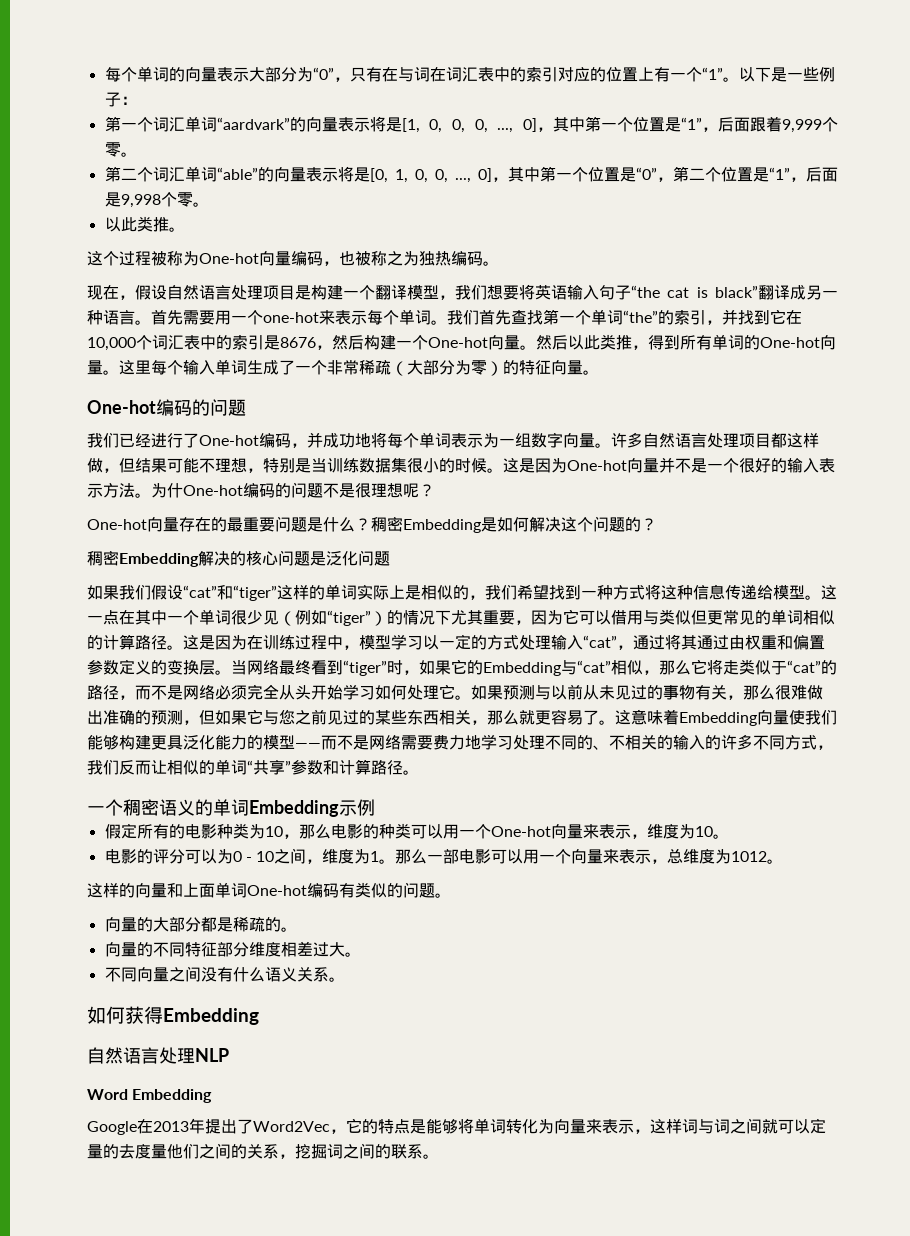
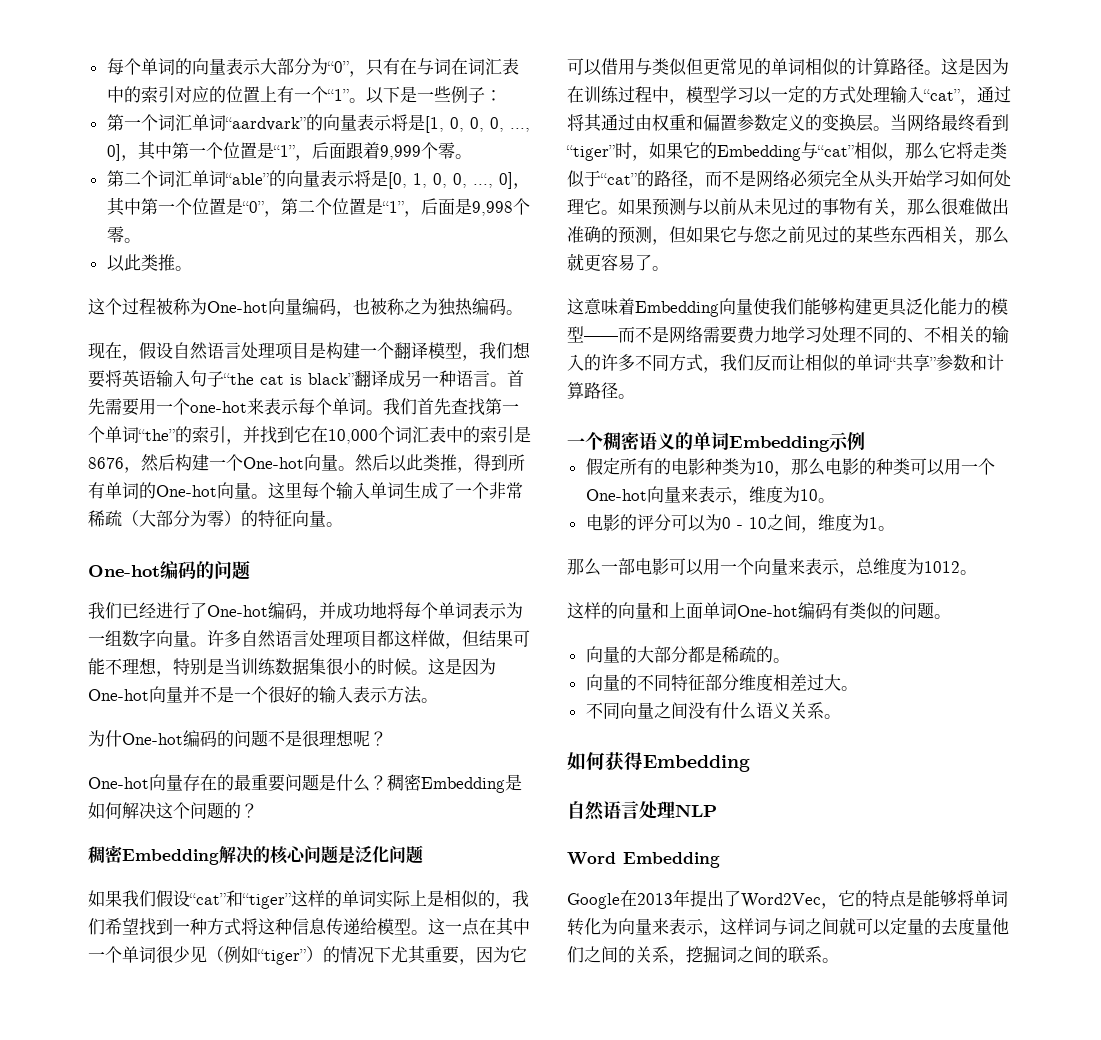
(151, 495) none -> (438, 700) //
(615, 722) none -> (669, 268) //
(396, 861) none -> (895, 528) //

